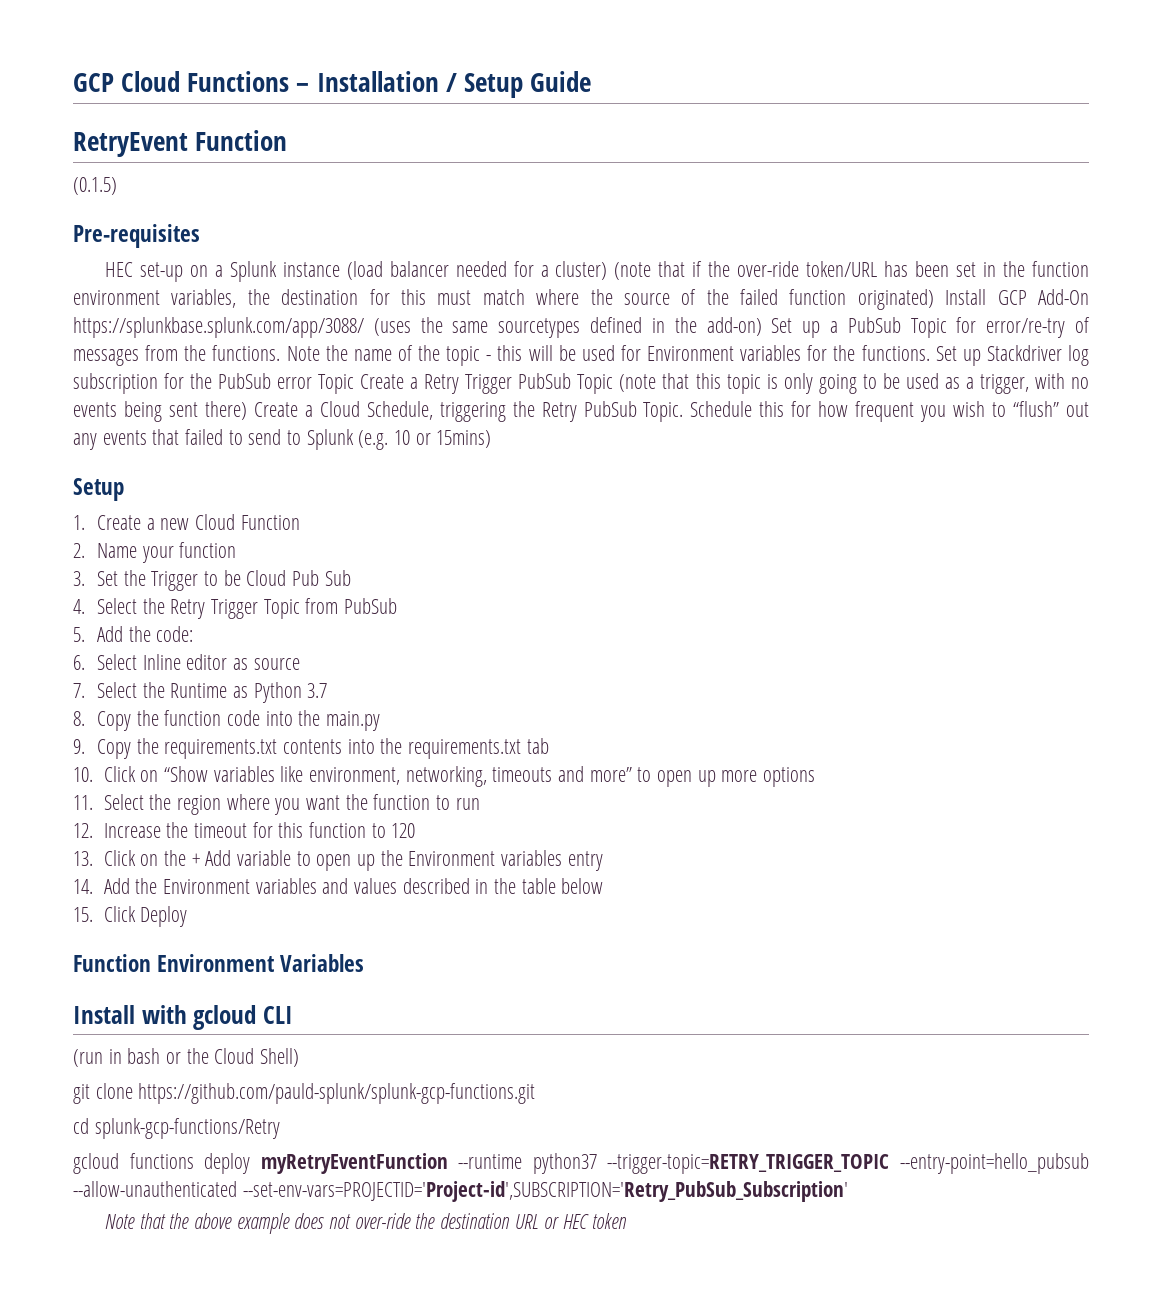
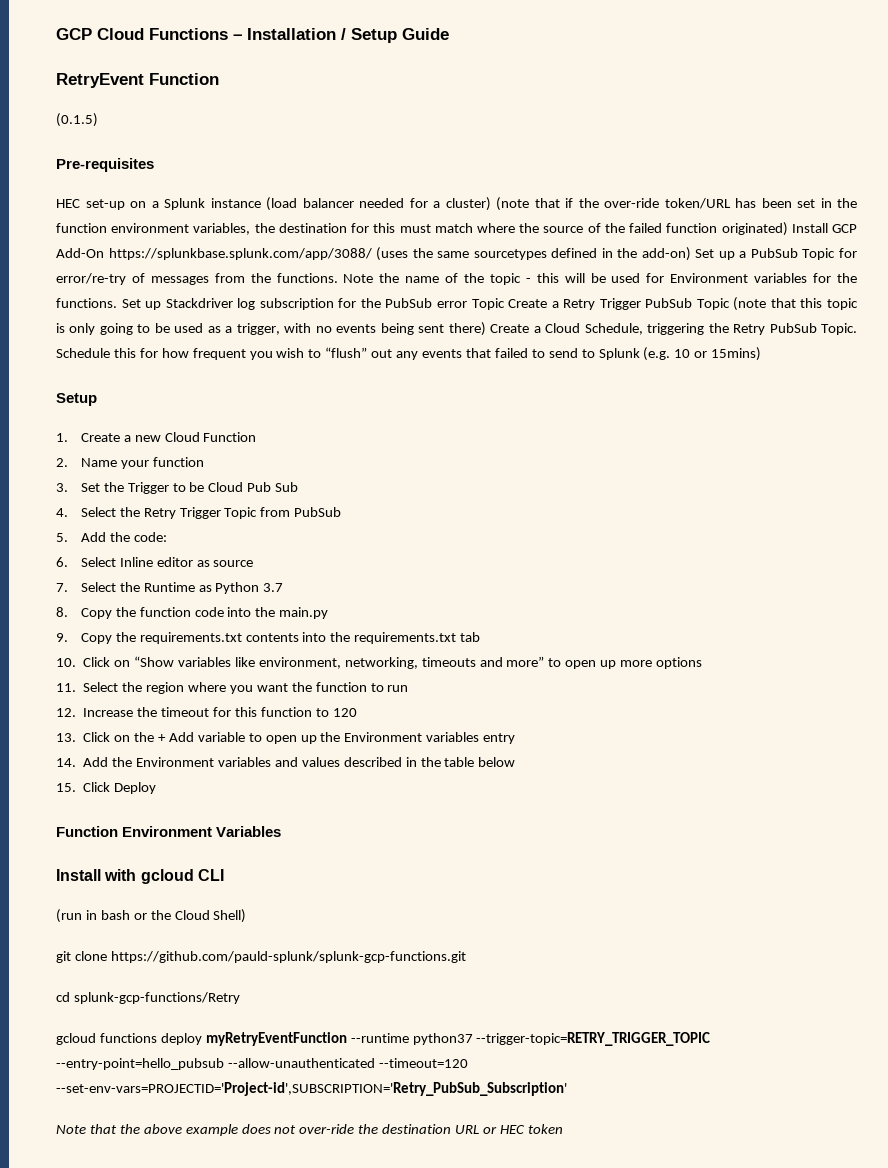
(237, 1189) none -> [378,1058,468,1068] --timeout=120

